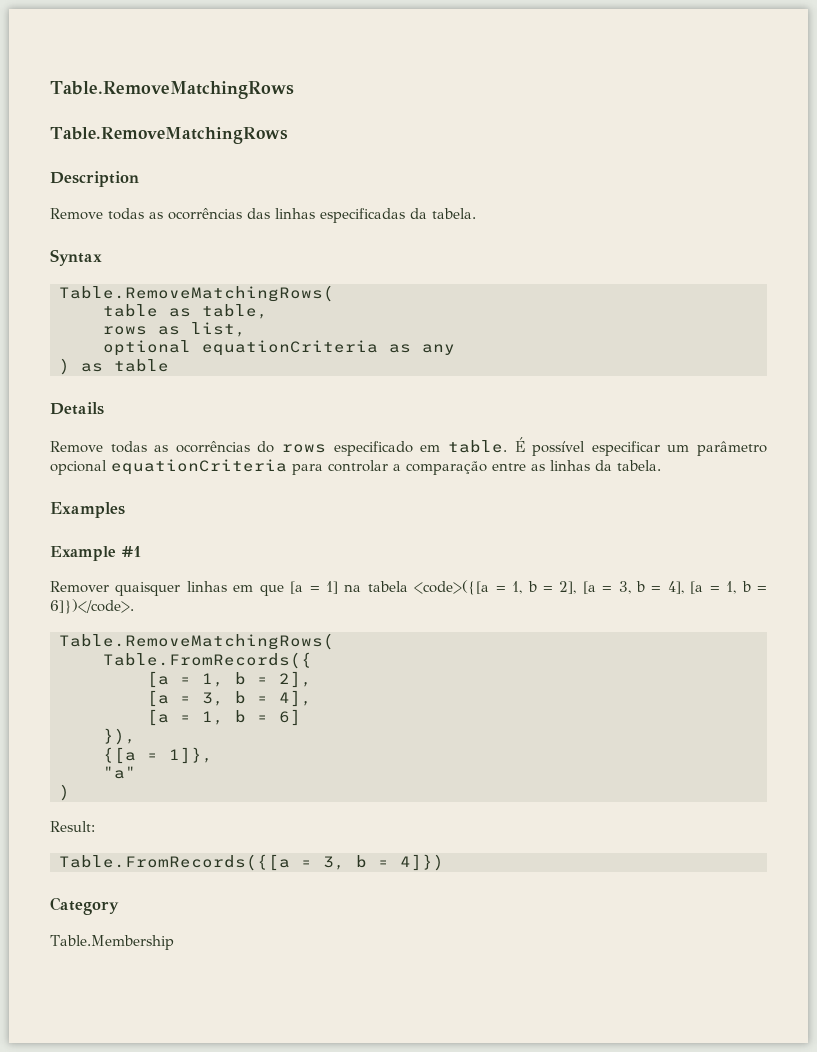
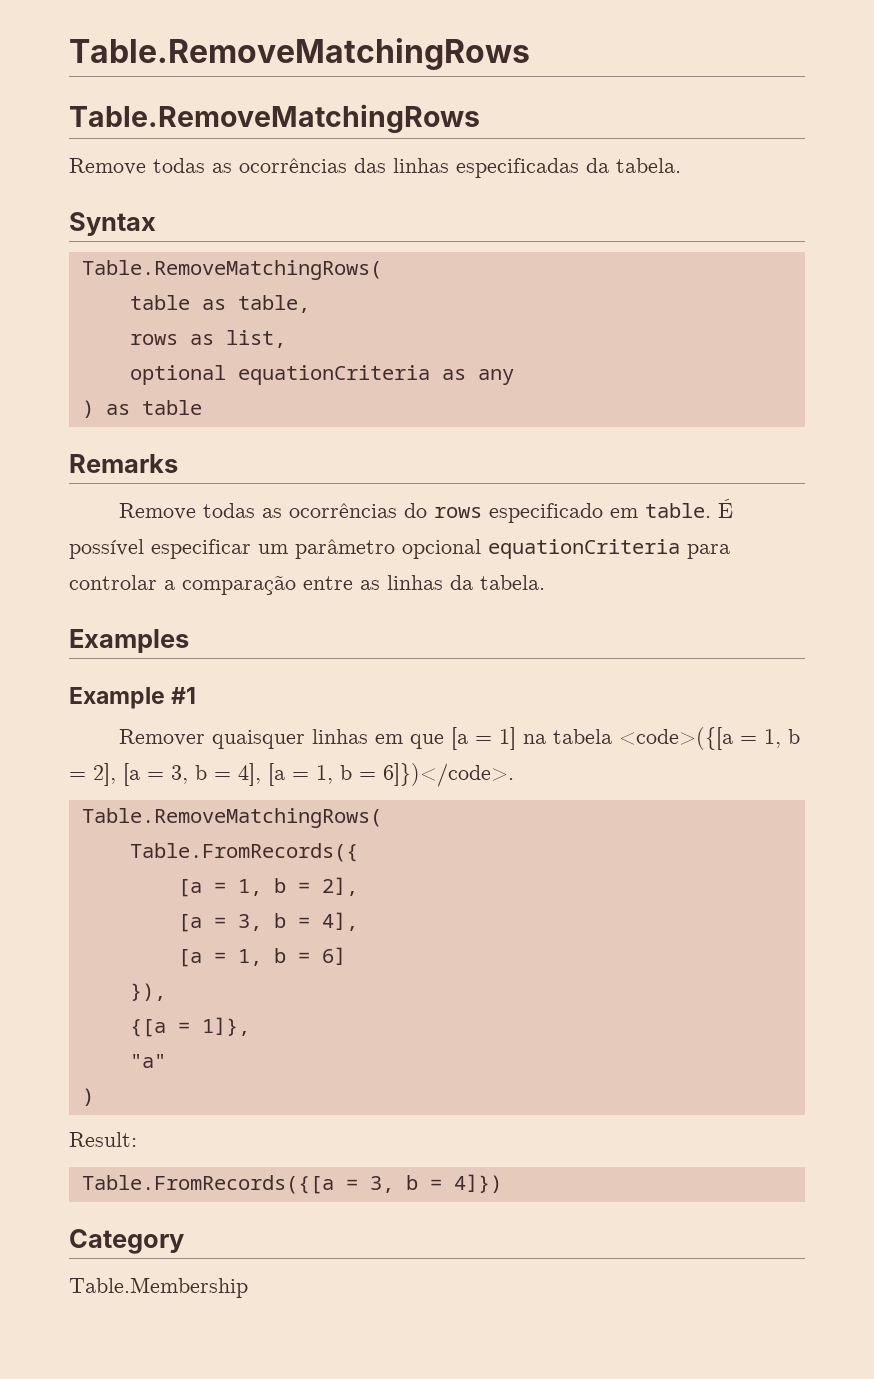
[50,171,139,187] // Description -> (480, 119) none
[50,402,104,415] Details -> [69,454,178,473] Remarks

